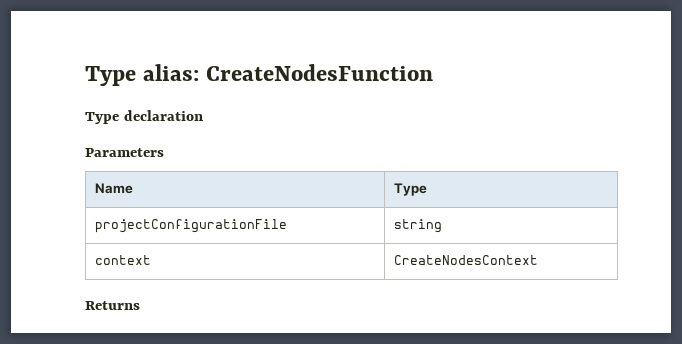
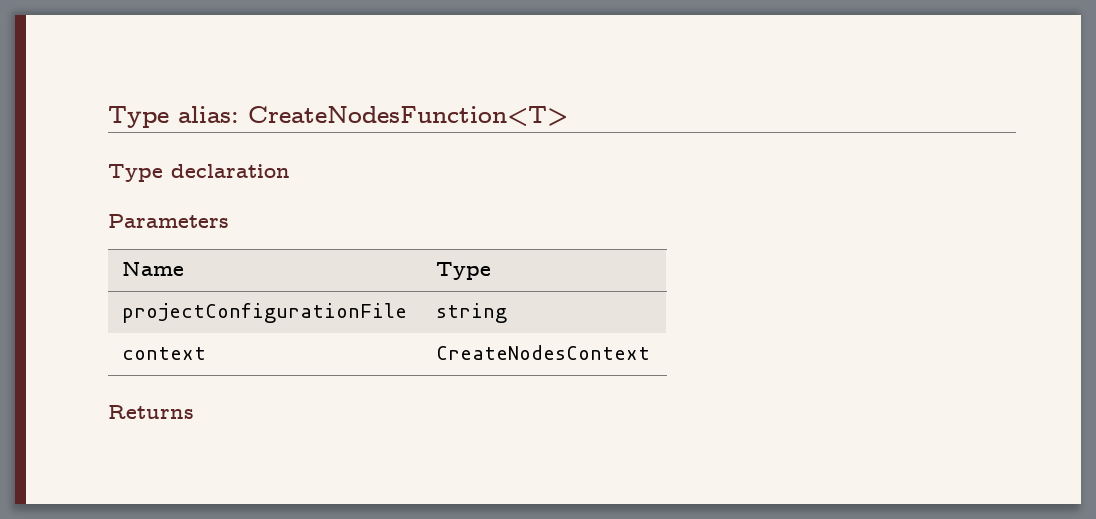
[206,64,434,81] CreateNodesFunction -> [248,106,568,126] CreateNodesFunction<T>

